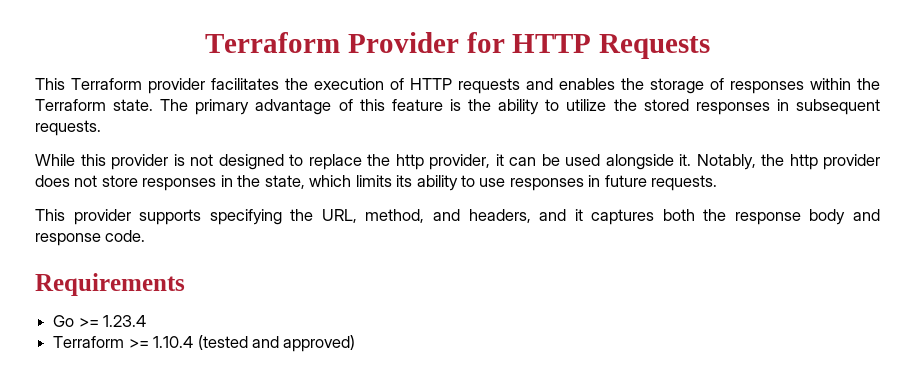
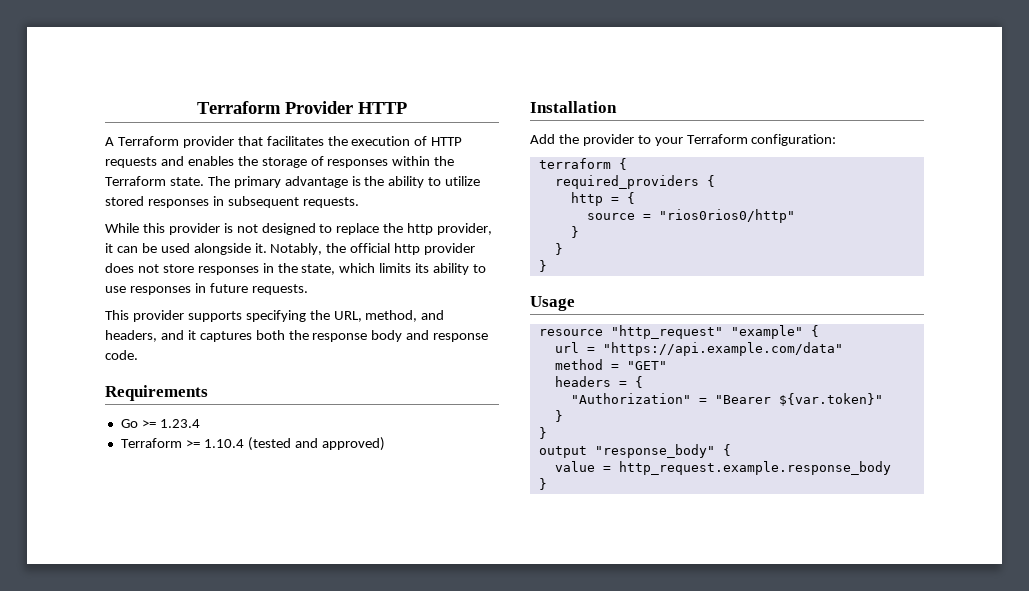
[466,32,711,59] [35,78,65,90] for HTTP Requests // This -> [358,102,407,114] [105,137,114,146] HTTP // A
(205, 86) none -> [237,136,263,146] that
[338,99,443,111] of this feature -> (348, 182) none
[613,99,637,111] the -> (481, 181) none
(784, 160) none -> [350,243,391,253] official
(356, 343) none -> [530,101,617,113] [530,134,837,146] [538,158,627,170] [554,175,715,189] [570,192,635,206] [586,209,795,223] [570,226,579,238] [554,243,563,255] [538,260,547,272] [530,296,575,311] [538,325,819,339] [554,342,843,356] [554,359,667,370] [554,376,643,388] [570,393,883,406] [554,410,563,422] [538,427,547,439] [538,444,731,458] [554,461,891,475] [538,478,547,490] // Installation // Add the provider to your Terraform configuration: // terraform { // required_providers { // http = { // source = "rios0rios0/http" // } // } // } // Usage // resource "http_request" "example" { // url = "https://api.example.com/data" // method = "GET" // headers = { // "Authorization" = "Bearer ${var.token}" // } // } // output "response_body" { // value = http_request.example.response_body // }

